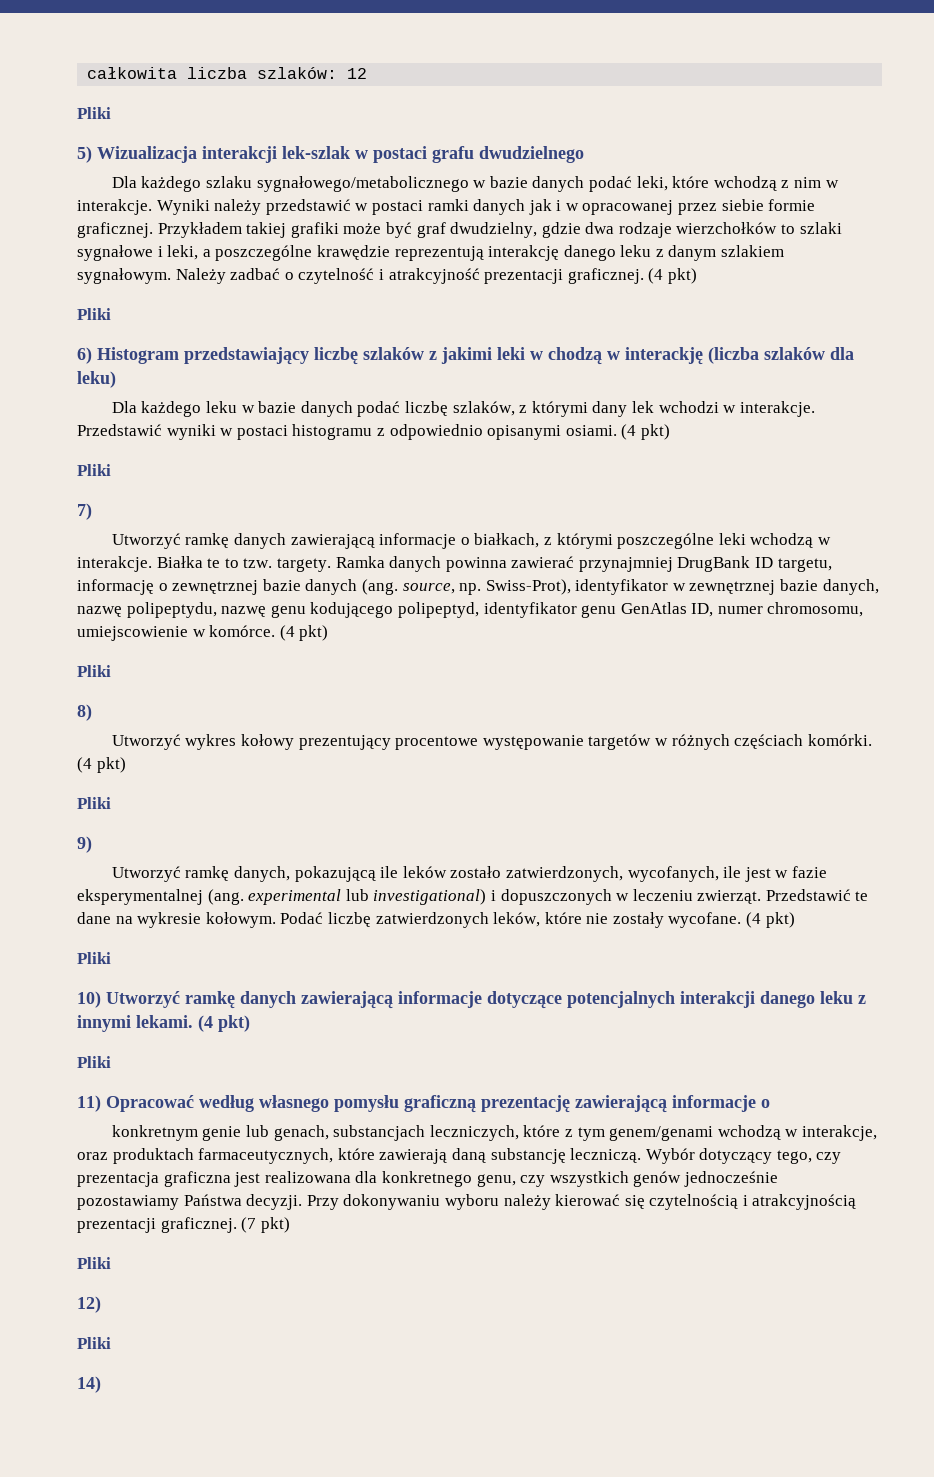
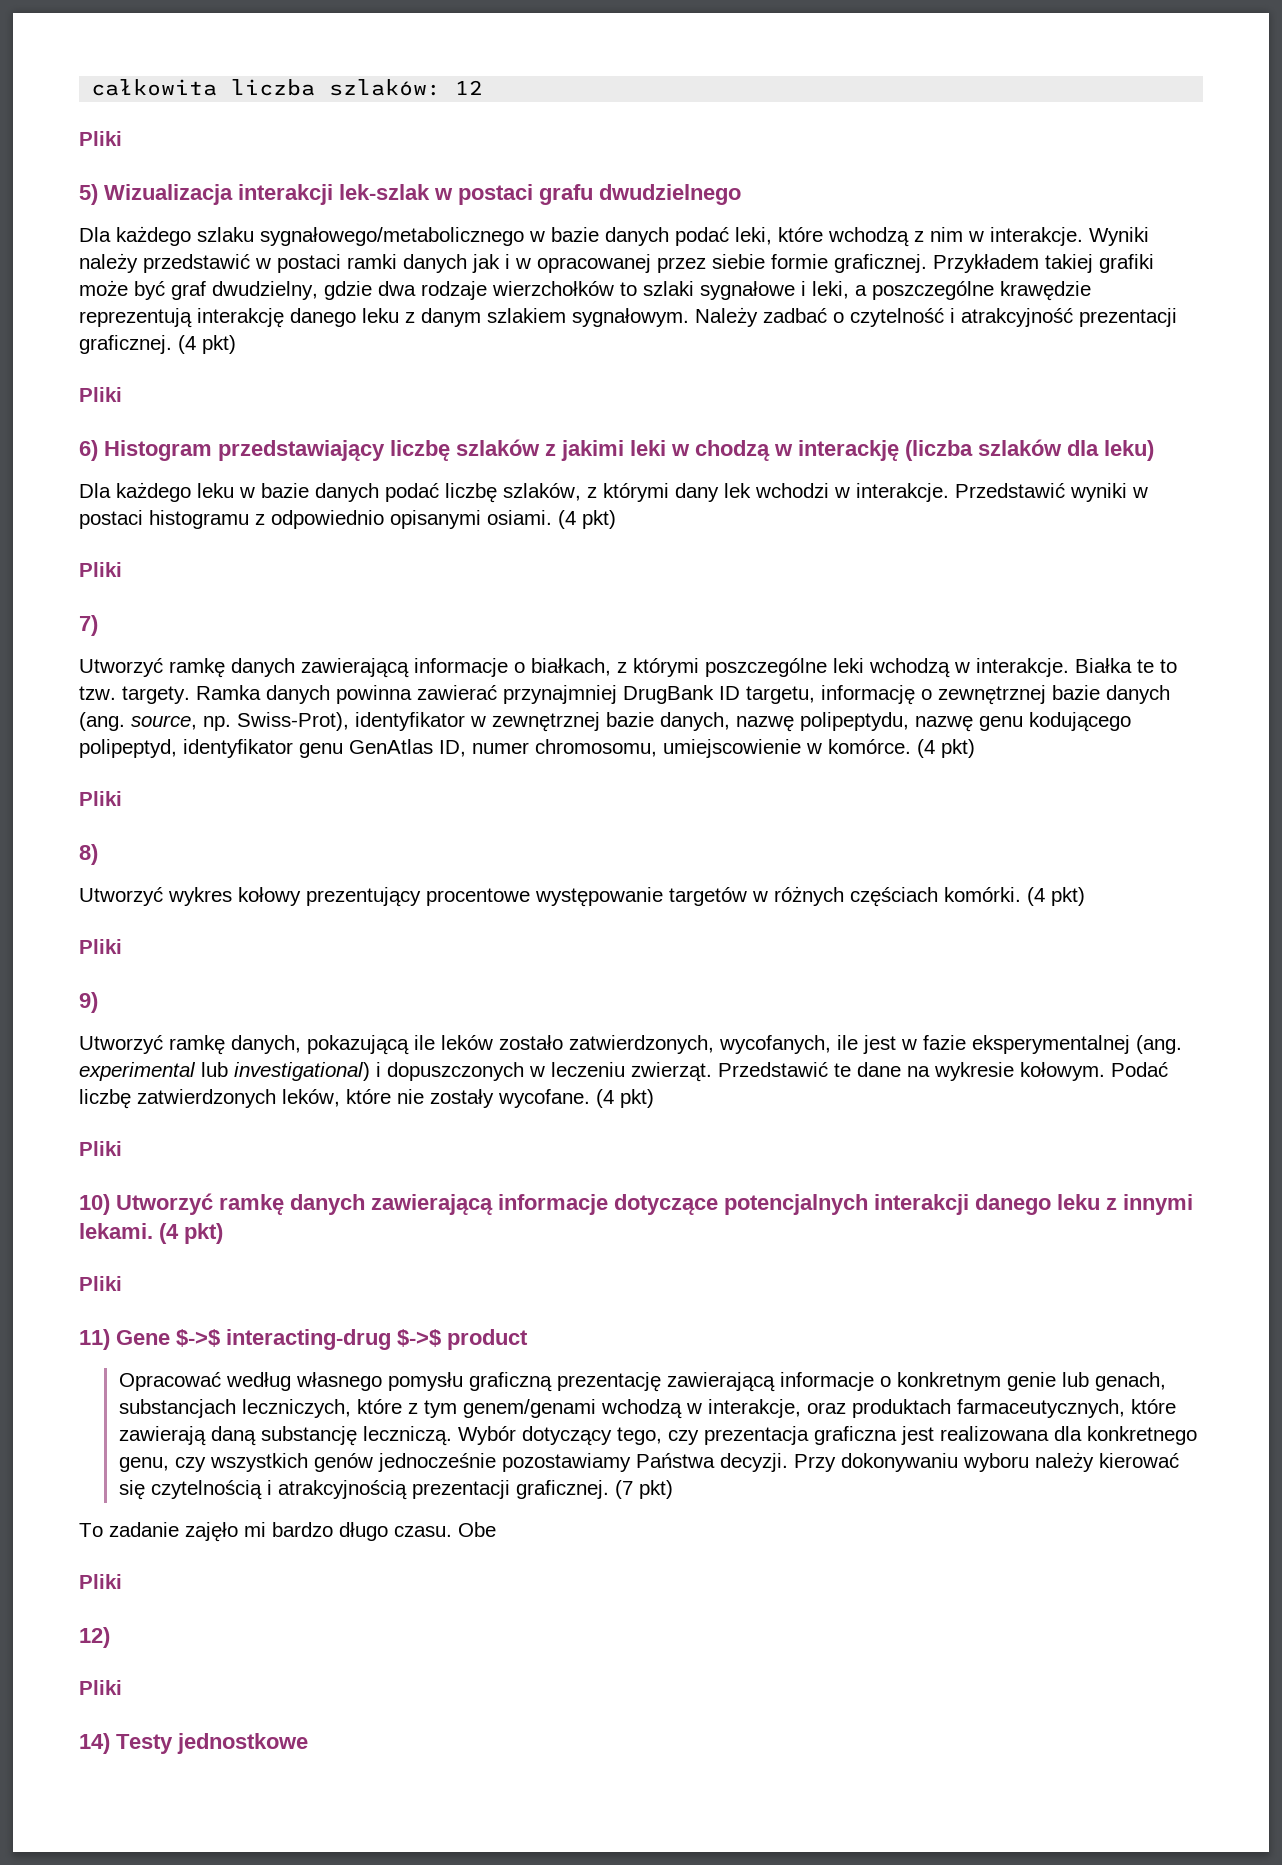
(101, 1103) none -> [116,1329,528,1350] Gene $->$ interacting-drug $->$ product //
(770, 1103) // -> (891, 1381) none
(290, 1225) none -> [79,1522,496,1542] // To zadanie zajęło mi bardzo długo czasu. Obe
(101, 1384) none -> [116,1733,308,1754] Testy jednostkowe

